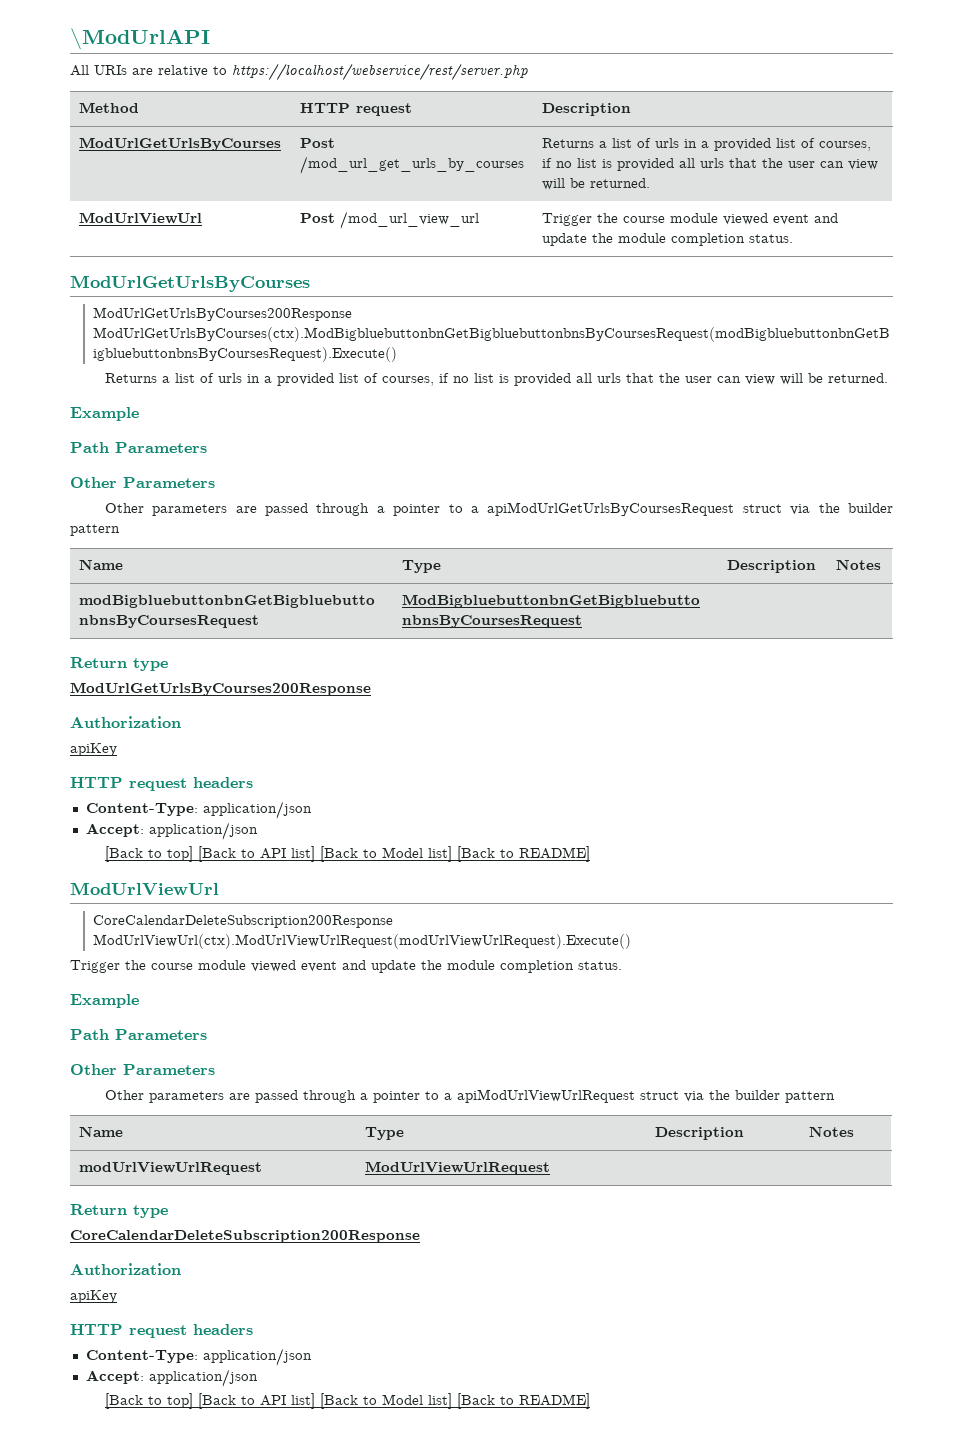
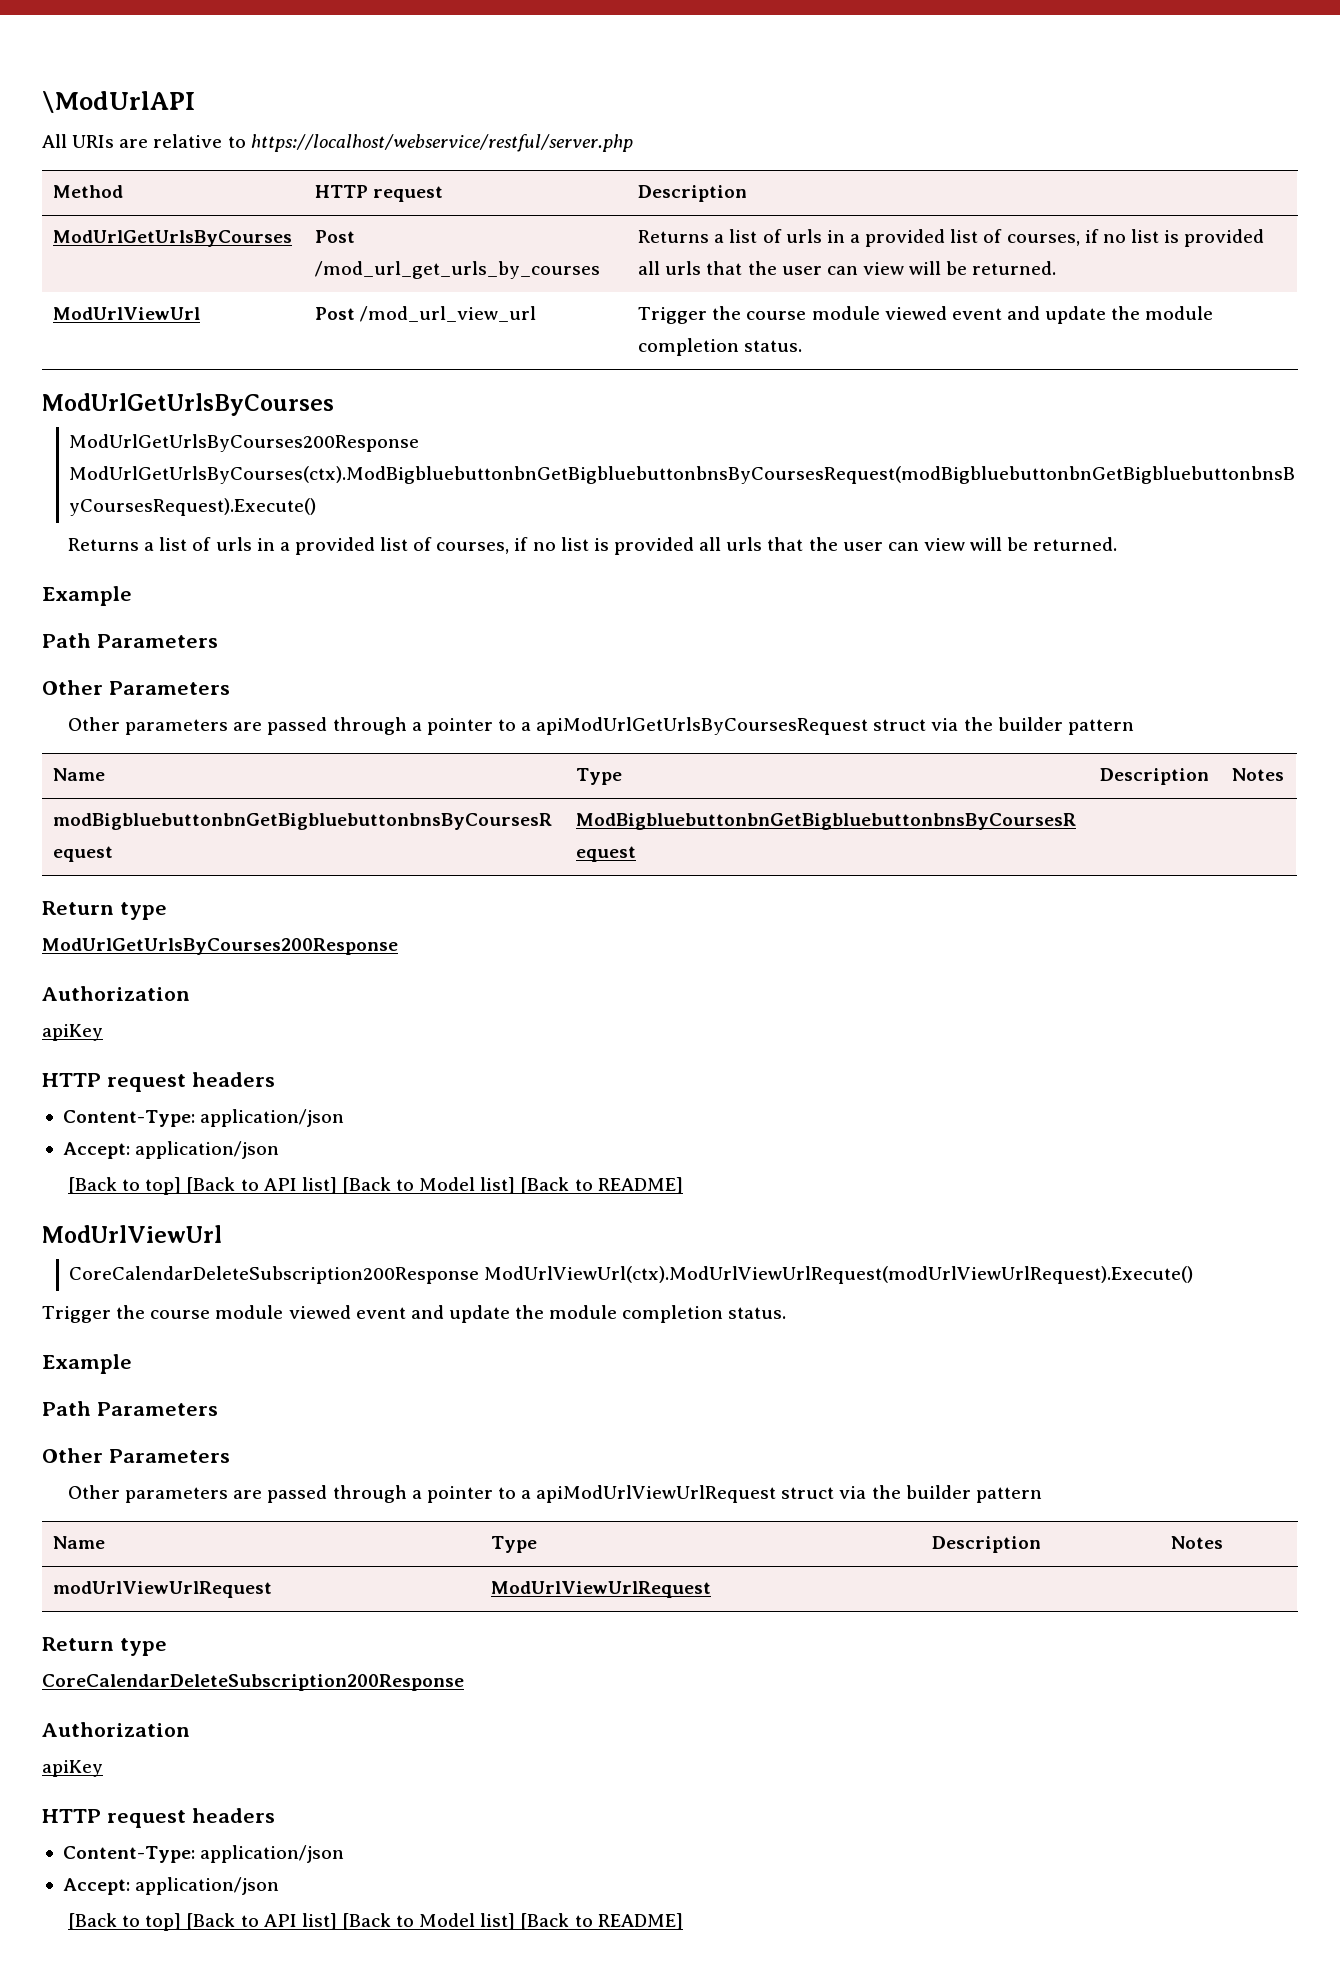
[232,63,528,81] https://localhost/webservice/rest/server.php -> [250,134,633,152] https://localhost/webservice/restful/server.php

